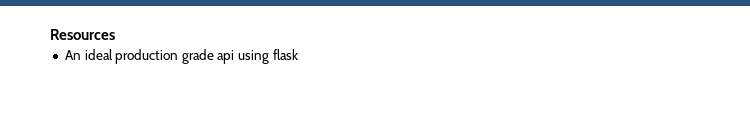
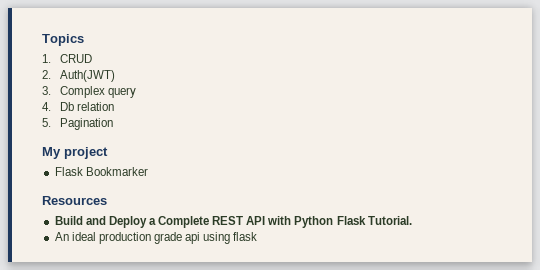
[50,29,115,40] Resources -> [42,34,84,46] [42,54,92,63] [42,70,115,82] [42,86,136,98] [42,102,114,111] [42,118,113,130] [42,147,108,159] [54,167,148,176] [42,196,107,205] [54,216,412,228] Topics // 1. CRUD // 2. Auth(JWT) // 3. Complex query // 4. Db relation // 5. Pagination // My project // Flask Bookmarker // Resources // Build and Deploy a Complete REST API with Python Flask Tutorial.

